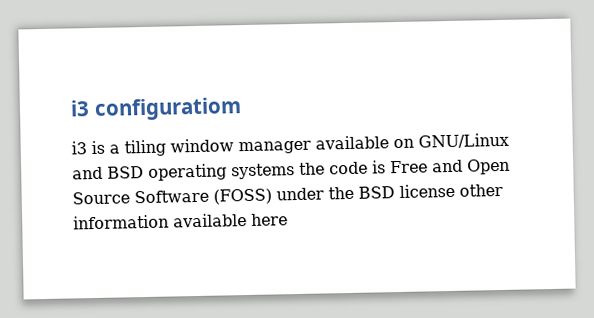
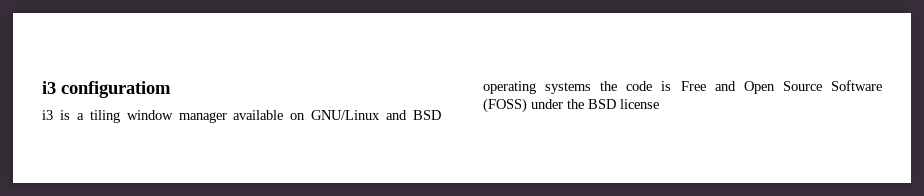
[459,183,503,197] [73,213,288,230] other information available here -> (659, 104) none

